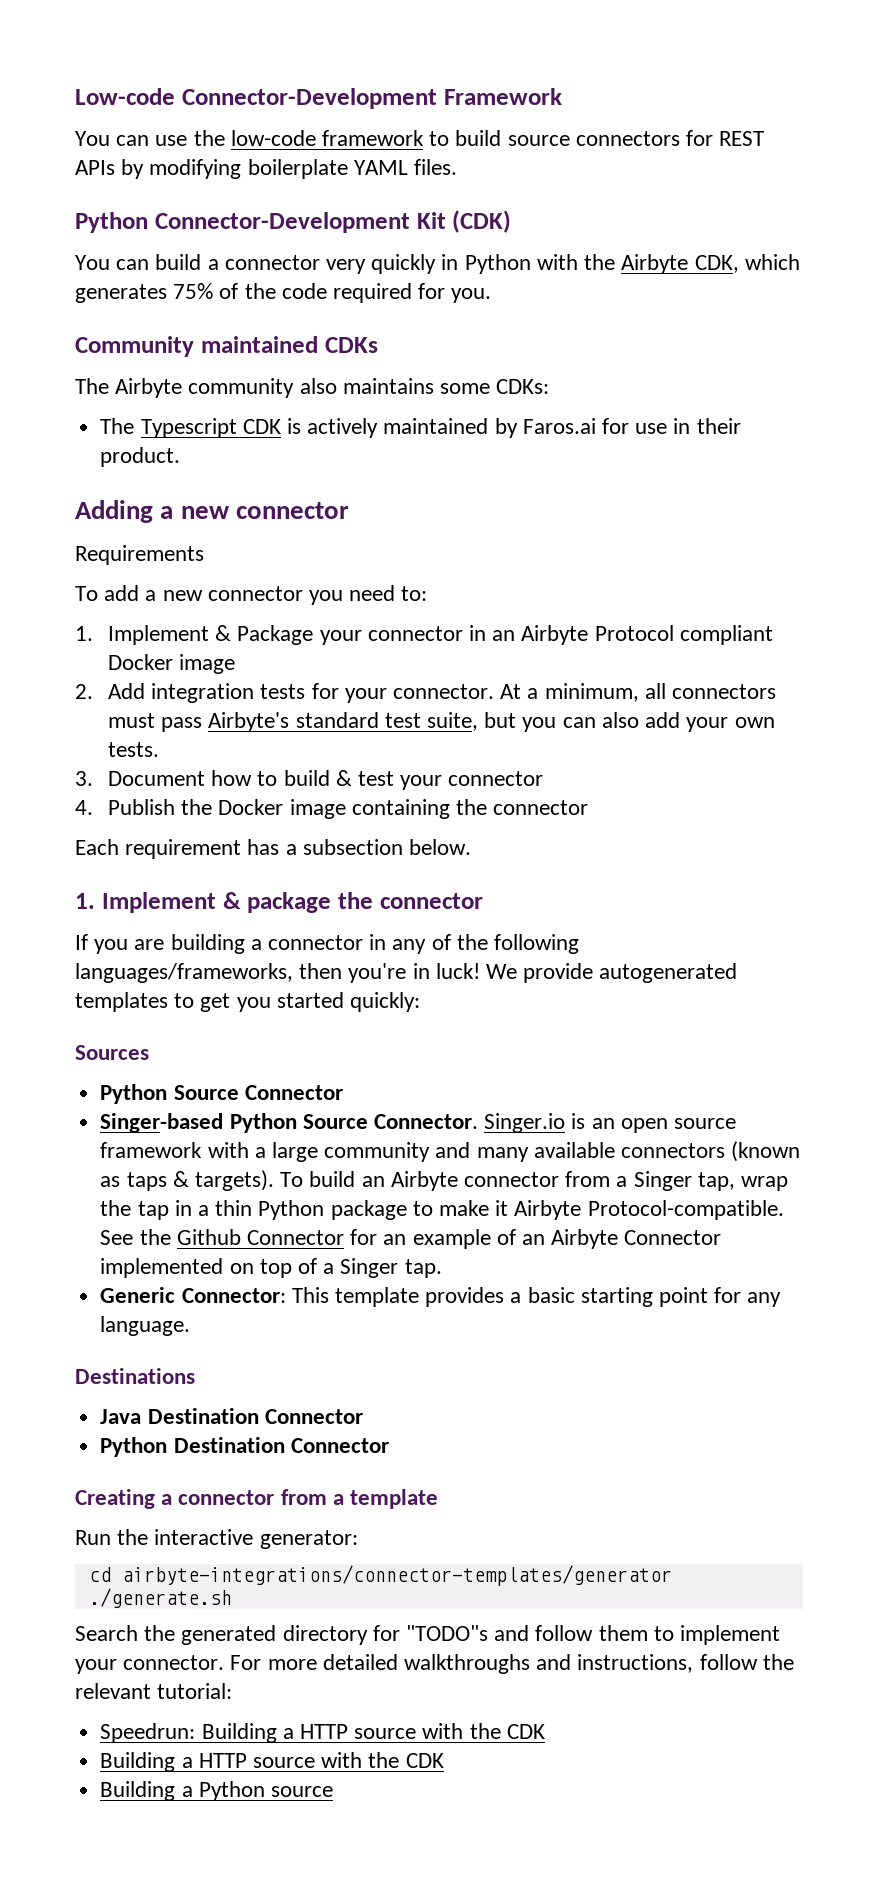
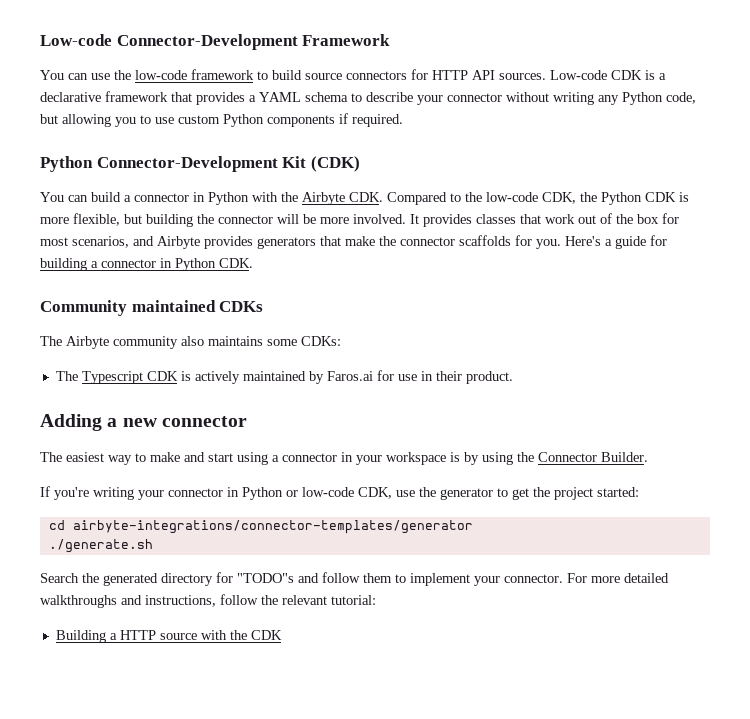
[719,131,765,146] [75,159,458,179] REST APIs by modifying boilerplate YAML files. -> [432,70,666,80] [40,91,696,105] [40,113,403,127] HTTP API sources. Low-code CDK is a declarative framework that provides a YAML schema to describe your connector without writing any Python code, but allowing you to use custom Python components if required.
[326,254,437,274] very quickly -> (189, 197) none
[694,254,800,273] [75,283,492,303] CDK, which generates 75% of the code required for you. -> [349,192,689,205] [40,213,679,227] [40,235,667,249] [40,258,253,271] CDK. Compared to the low-code CDK, the Python CDK is more flexible, but building the connector will be more involved. It provides classes that work out of the box for most scenarios, and Airbyte provides generators that make the connector scaffolds for you. Here's a guide for building a connector in Python CDK.
[75,545,204,565] [75,585,428,605] [75,625,773,645] [107,654,236,674] [75,683,777,703] [107,712,775,732] [107,742,159,757] [75,770,544,790] [75,799,589,819] [75,839,472,859] [75,892,483,913] [75,934,580,954] [75,963,738,983] [75,992,421,1012] [75,1045,149,1060] [100,1084,343,1104] [100,1113,736,1133] [100,1141,801,1162] [100,1170,789,1191] [100,1200,784,1220] [100,1229,722,1249] [100,1258,442,1278] [100,1287,782,1307] [100,1316,191,1336] [75,1368,195,1384] [100,1408,363,1424] [100,1437,389,1457] [75,1489,439,1509] [75,1529,358,1549] Requirements // To add a new connector you need to: // 1. Implement & Package your connector in an Airbyte Protocol compliant Docker image // 2. Add integration tests for your connector. At a minimum, all connectors must pass Airbyte's standard test suite, but you can also add your own tests. // 3. Document how to build & test your connector // 4. Publish the Docker image containing the connector // Each requirement has a subsection below. // 1. Implement & package the connector // If you are building a connector in any of the following languages/frameworks, then you're in luck! We provide autogenerated templates to get you started quickly: // Sources // Python Source Connector // Singer-based Python Source Connector. Singer.io is an open source framework with a large community and many available connectors (known as taps & targets). To build an Airbyte connector from a Singer tap, wrap the tap in a thin Python package to make it Airbyte Protocol-compatible. See the Github Connector for an example of an Airbyte Connector implemented on top of a Singer tap. // Generic Connector: This template provides a basic starting point for any language. // Destinations // Java Destination Connector // Python Destination Connector // Creating a connector from a template // Run the interactive generator: -> [40,452,648,465] [40,486,639,500] The easiest way to make and start using a connector in your workspace is by using the Connector Builder. // If you're writing your connector in Python or low-code CDK, use the generator to get the project started:
[100,1723,545,1743] [100,1752,444,1772] [100,1781,333,1801] Speedrun: Building a HTTP source with the CDK // Building a HTTP source with the CDK // Building a Python source -> [55,630,282,643] Building a HTTP source with the CDK

